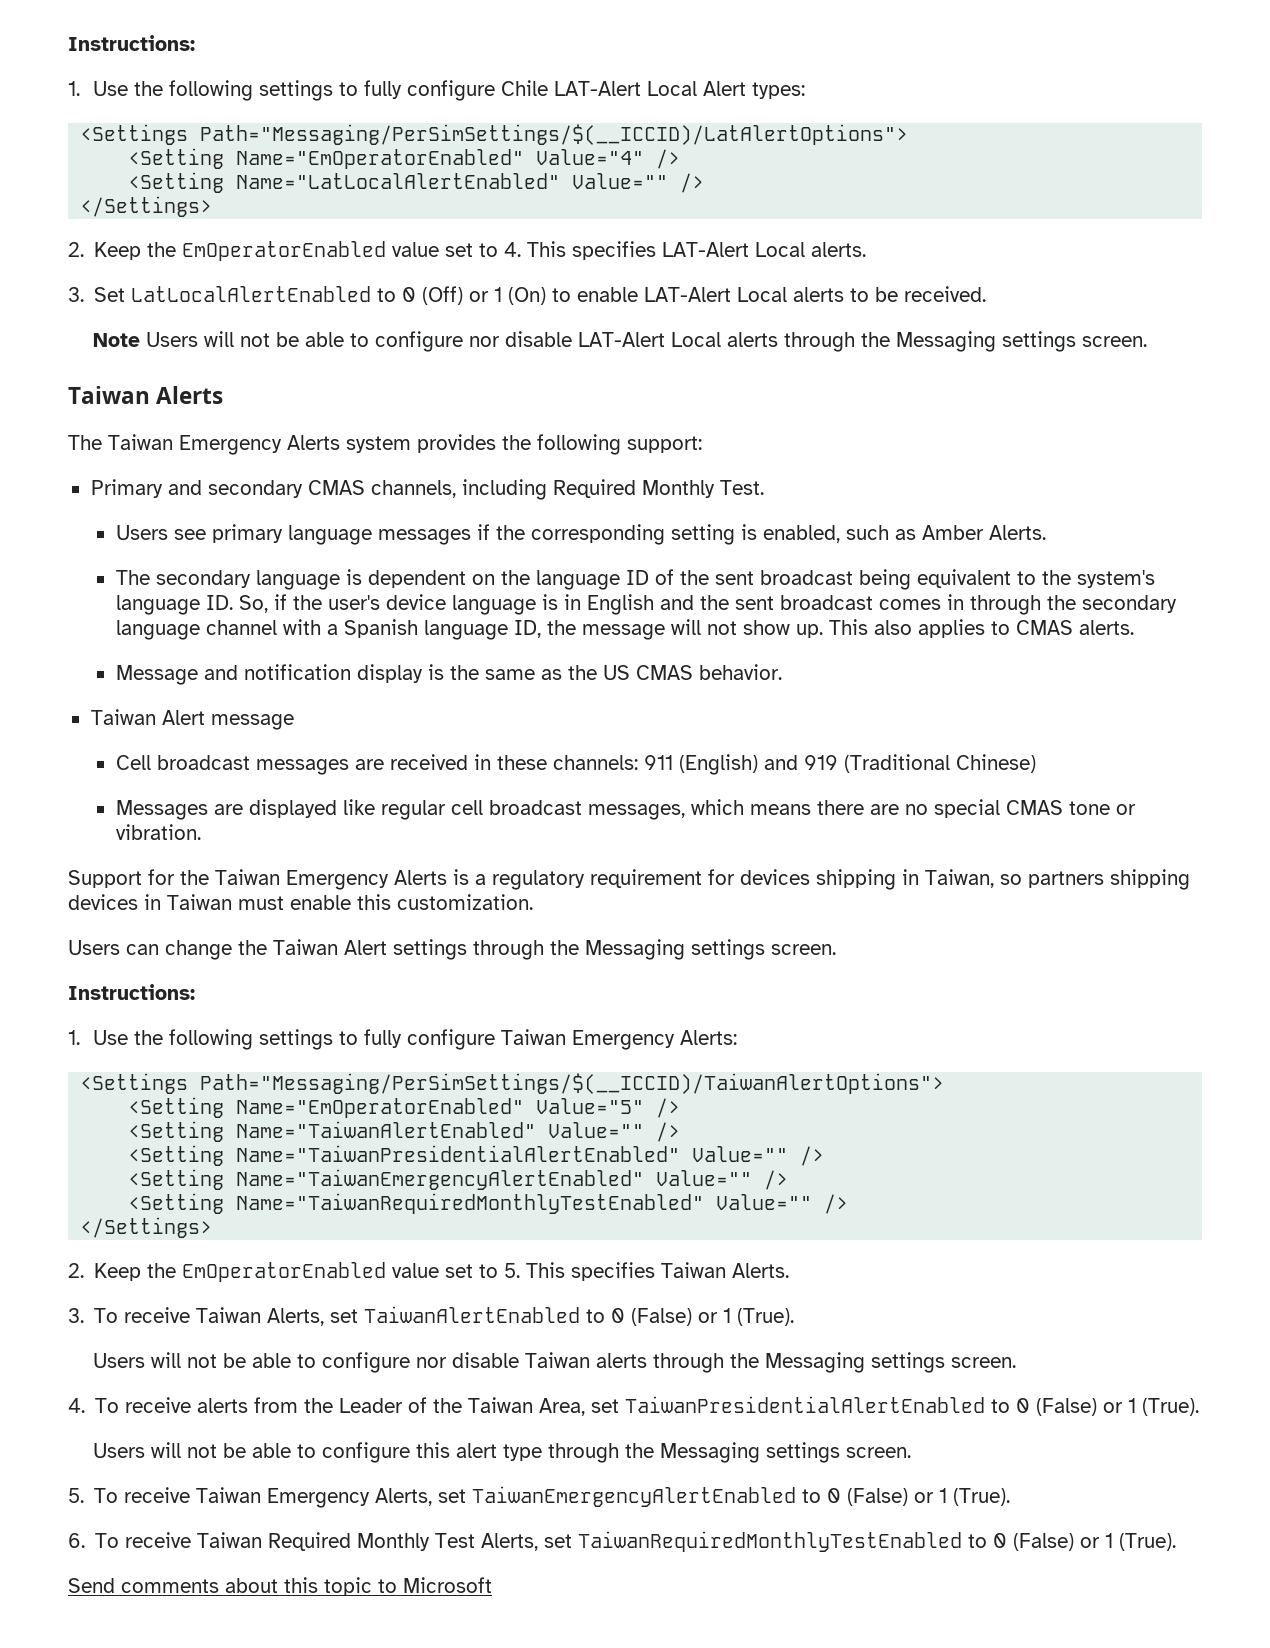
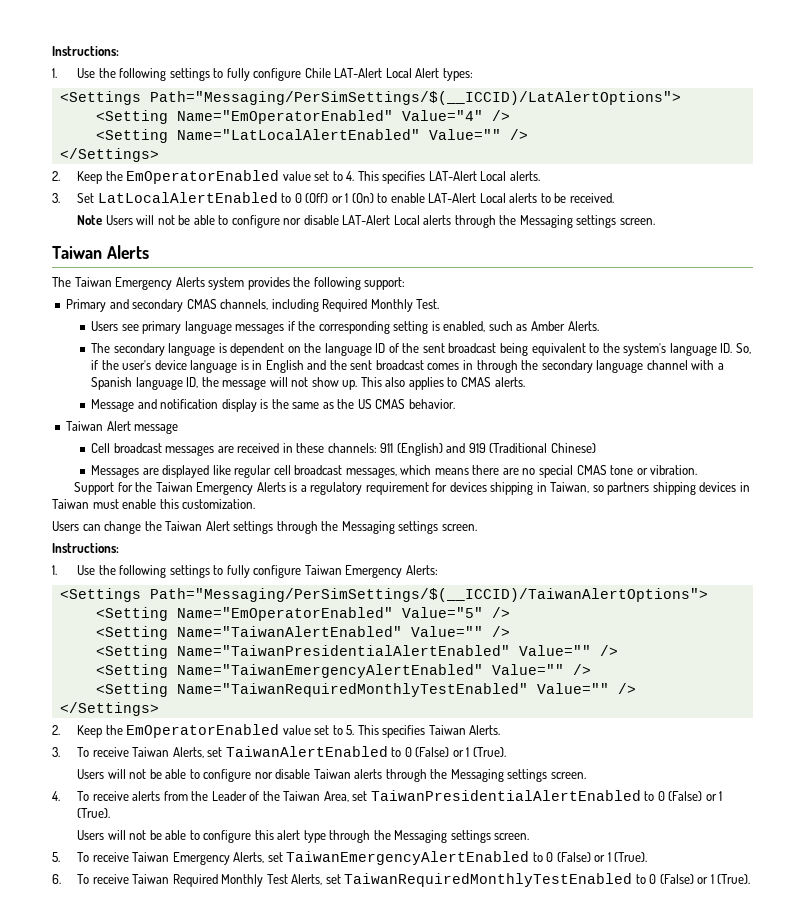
[68,1577,492,1596] // Send comments about this topic to Microsoft -> (751, 879) none

